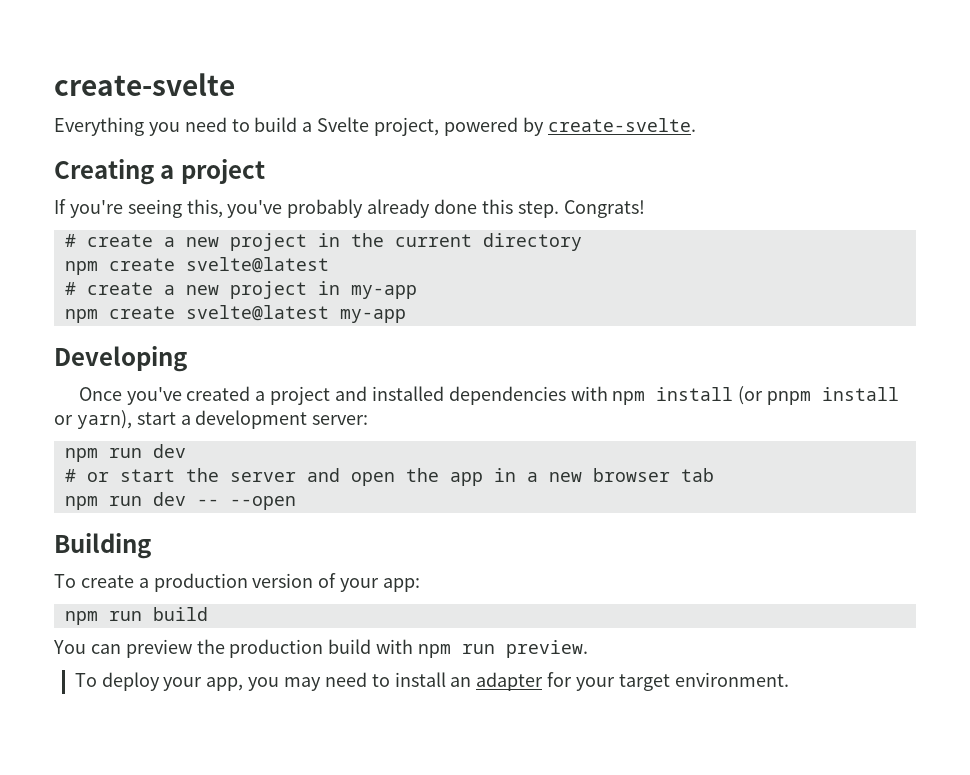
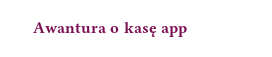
[54,73,235,96] [54,117,696,136] [54,159,265,185] [54,199,645,218] [64,233,582,251] [64,257,329,275] [64,281,417,299] [64,305,406,323] [54,346,187,372] [78,386,900,405] [54,410,369,429] [64,444,186,462] [64,468,714,486] [64,492,296,510] [54,533,151,559] [54,573,421,592] [64,607,208,625] [53,639,589,658] [74,672,789,691] create-svelte // Everything you need to build a Svelte project, powered by create-svelte. // Creating a project // If you're seeing this, you've probably already done this step. Congrats! // # create a new project in the current directory // npm create svelte@latest // # create a new project in my-app // npm create svelte@latest my-app // Developing // Once you've created a project and installed dependencies with npm install (or pnpm install or yarn), start a development server: // npm run dev // # or start the server and open the app in a new browser tab // npm run dev -- --open // Building // To create a production version of your app: // npm run build // You can preview the production build with npm run preview. // To deploy your app, you may need to install an adapter for your target environment. -> [33,22,187,37] Awantura o kasę app

